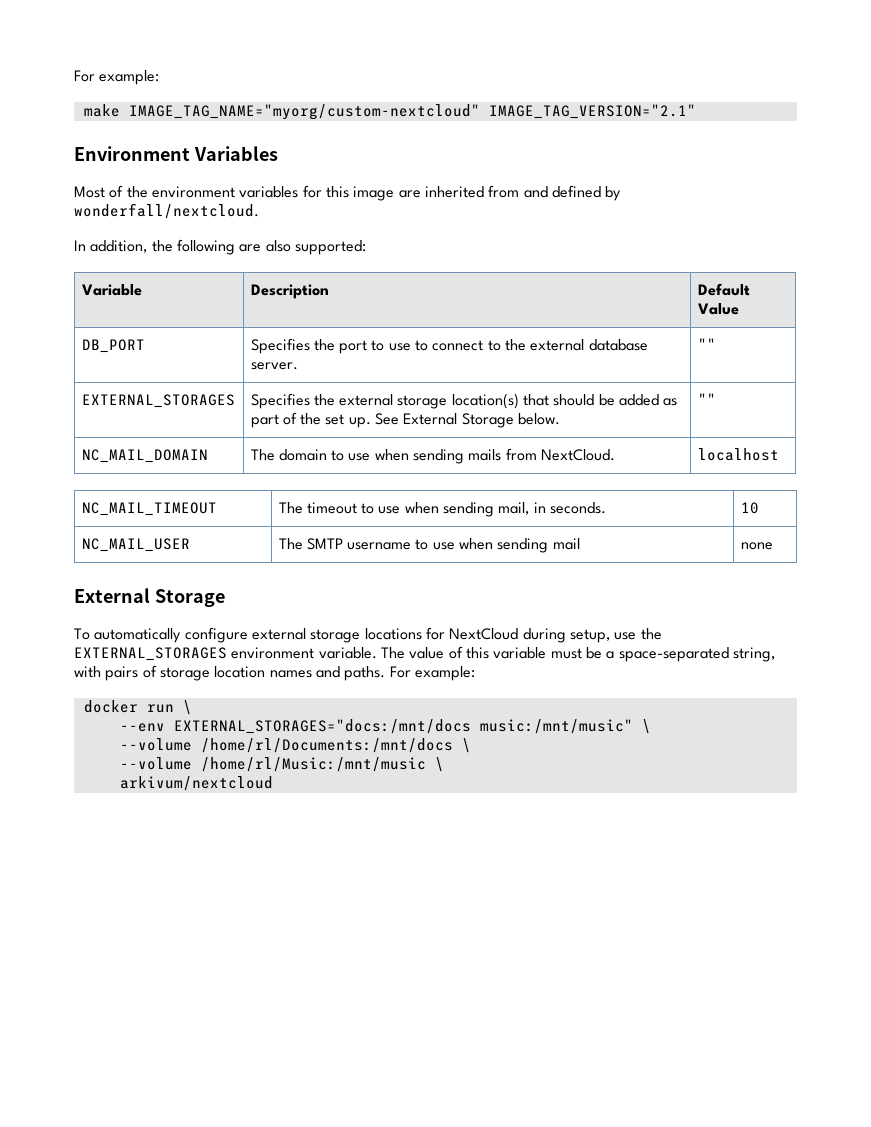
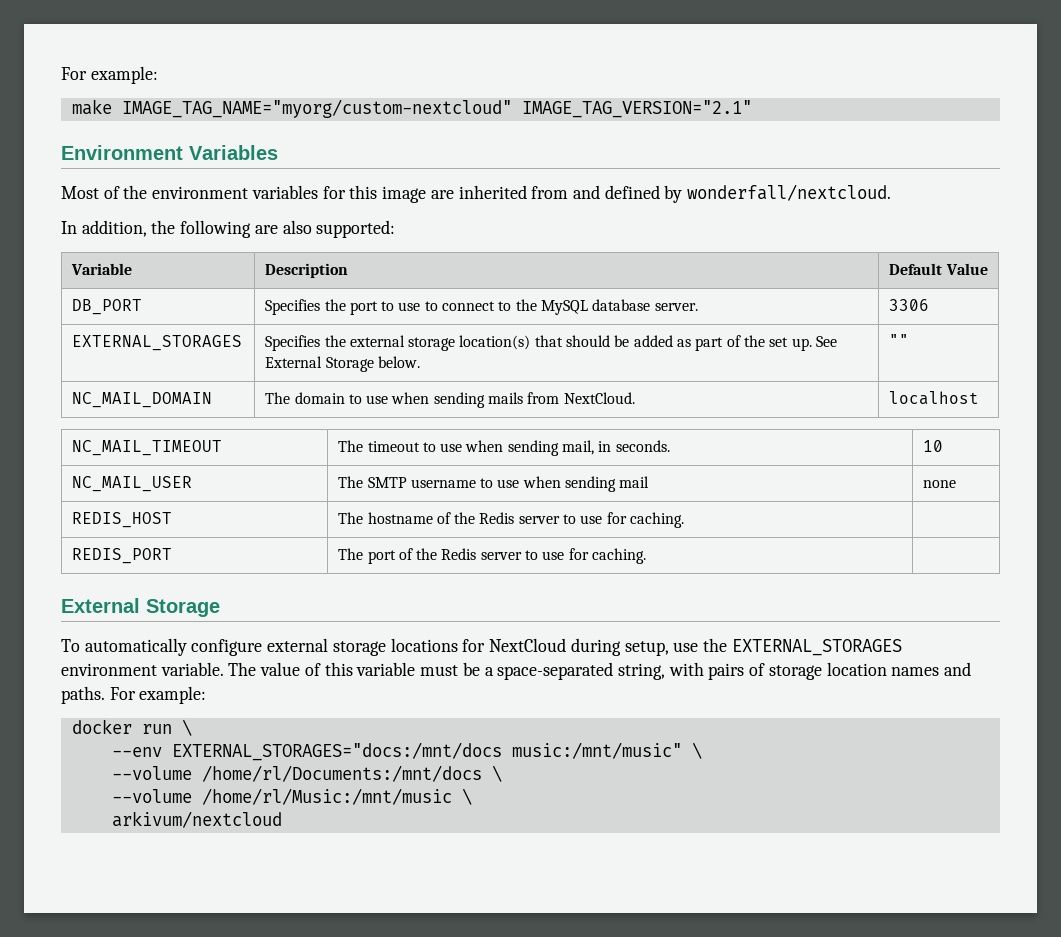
[530,339,585,351] external -> [541,300,589,315] MySQL
[697,338,716,350] "" -> [889,299,930,311] 3306
(773, 546) none -> [72,512,173,528] [338,512,685,528] [72,548,173,564] [338,548,647,564] // REDIS_HOST | The hostname of the Redis server to use for caching. | // REDIS_PORT | The port of the Redis server to use for caching. |

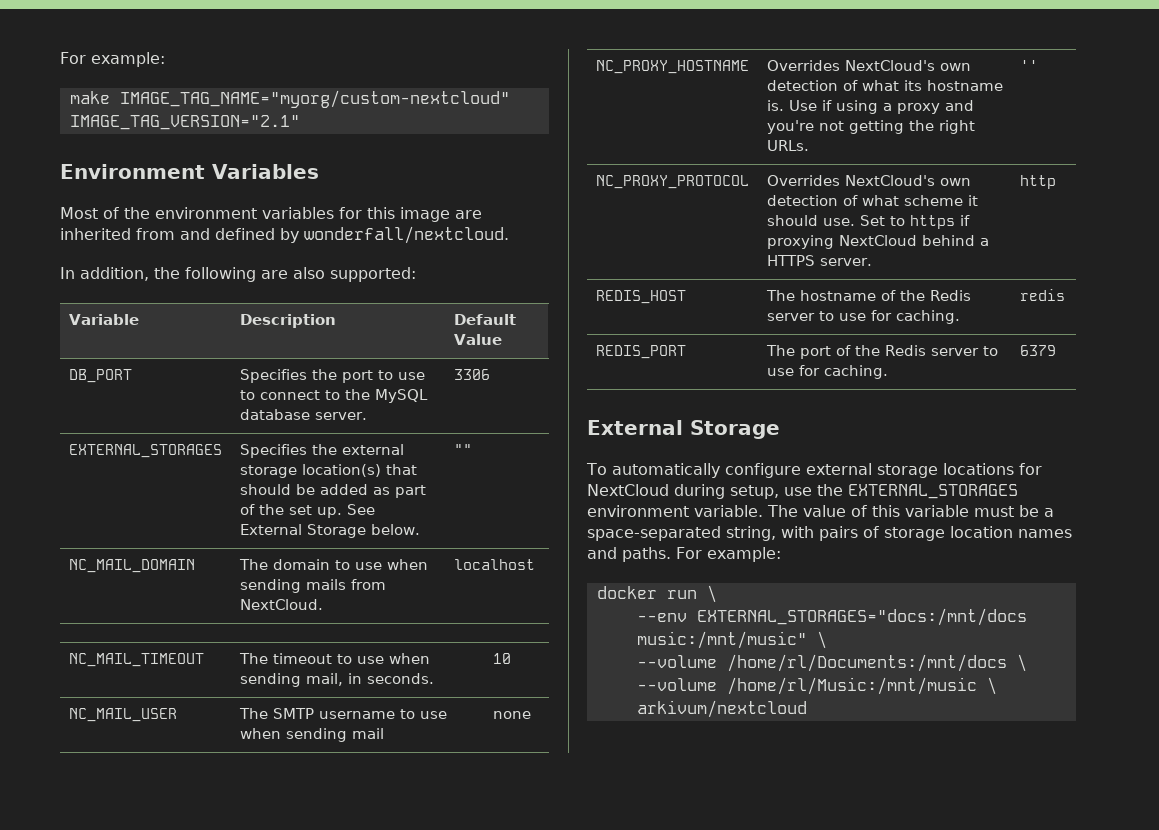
(957, 484) none -> [595,60,749,74] [766,60,971,71] [766,80,1003,91] [766,100,974,114] [766,120,975,134] [766,140,809,151] [1019,60,1038,71] [595,175,749,189] [766,175,971,186] [766,195,978,206] [766,215,970,229] [766,235,989,249] [766,255,872,266] [1019,175,1056,189] // NC_PROXY_HOSTNAME | Overrides NextCloud's own detection of what its hostname is. Use if using a proxy and you're not getting the right URLs. | '' // NC_PROXY_PROTOCOL | Overrides NextCloud's own detection of what scheme it should use. Set to https if proxying NextCloud behind a HTTPS server. | http
(685, 520) none -> [1019,289,1065,301] redis
(647, 556) none -> [1019,345,1056,356] 6379

